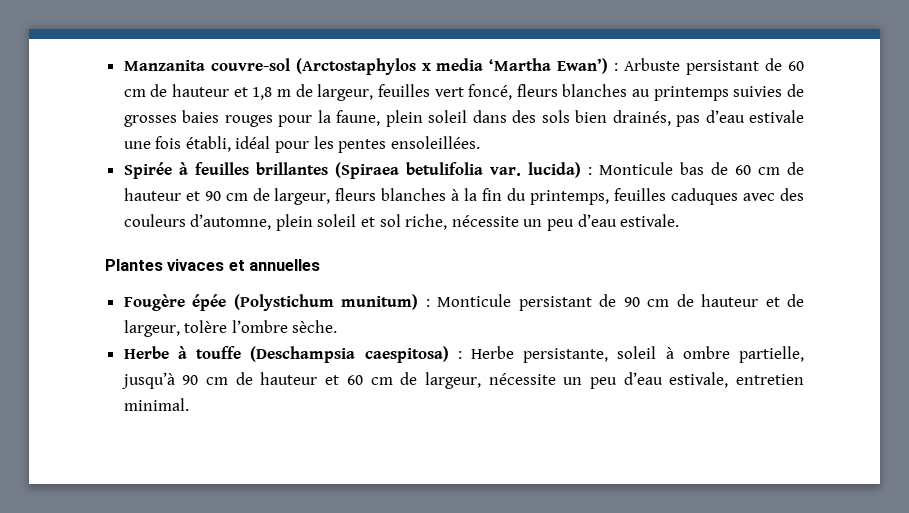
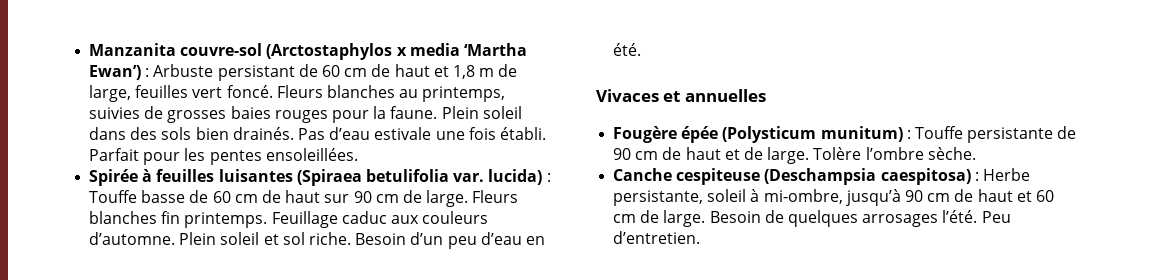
[171,84,229,97] hauteur -> [394,64,430,77] haut
[317,84,374,101] largeur, -> [89,85,132,102] large,
[468,84,558,100] foncé, fleurs -> [226,85,323,98] foncé. Fleurs
[653,86,729,101] printemps -> [422,86,506,102] printemps,
[336,110,423,127] faune, plein -> [390,106,479,119] faune. Plein
[612,110,701,127] drainés, pas -> [232,127,325,140] drainés. Pas
[185,136,271,152] établi, idéal -> [499,127,546,140] [89,148,140,161] établi. Parfait
[255,162,328,175] brillantes -> [218,169,293,182] luisantes
[598,162,804,175] [123,188,804,205] [123,214,680,231] [105,259,225,271] Monticule bas de 60 cm de hauteur et 90 cm de largeur, fleurs blanches à la fin du printemps, feuilles caduques avec des couleurs d’automne, plein soleil et sol riche, nécessite un peu d’eau estivale. // Plantes vivaces -> [89,190,519,207] [89,211,489,228] [89,232,545,249] [613,43,642,56] [596,89,659,102] Touffe basse de 60 cm de haut sur 90 cm de large. Fleurs blanches fin printemps. Feuillage caduc aux couleurs d’automne. Plein soleil et sol riche. Besoin d’un peu d’eau en été. // Vivaces
[233,294,334,311] (Polystichum -> [722,126,817,143] (Polysticum
[437,294,592,311] Monticule persistant -> [914,126,1054,143] Touffe persistante
[701,294,759,307] hauteur -> [685,147,721,160] haut
[123,320,228,337] largeur, tolère -> [767,147,862,164] large. Tolère
[123,346,242,359] Herbe à touffe -> [613,168,761,185] Canche cespiteuse
[682,346,804,363] ombre partielle, -> [763,189,843,204] mi-ombre,
[260,372,318,385] hauteur -> [977,189,1013,202] haut
[424,372,804,389] [123,398,189,411] largeur, nécessite un peu d’eau estivale, entretien minimal. -> [663,210,1011,227] [613,231,701,244] large. Besoin de quelques arrosages l’été. Peu d’entretien.

